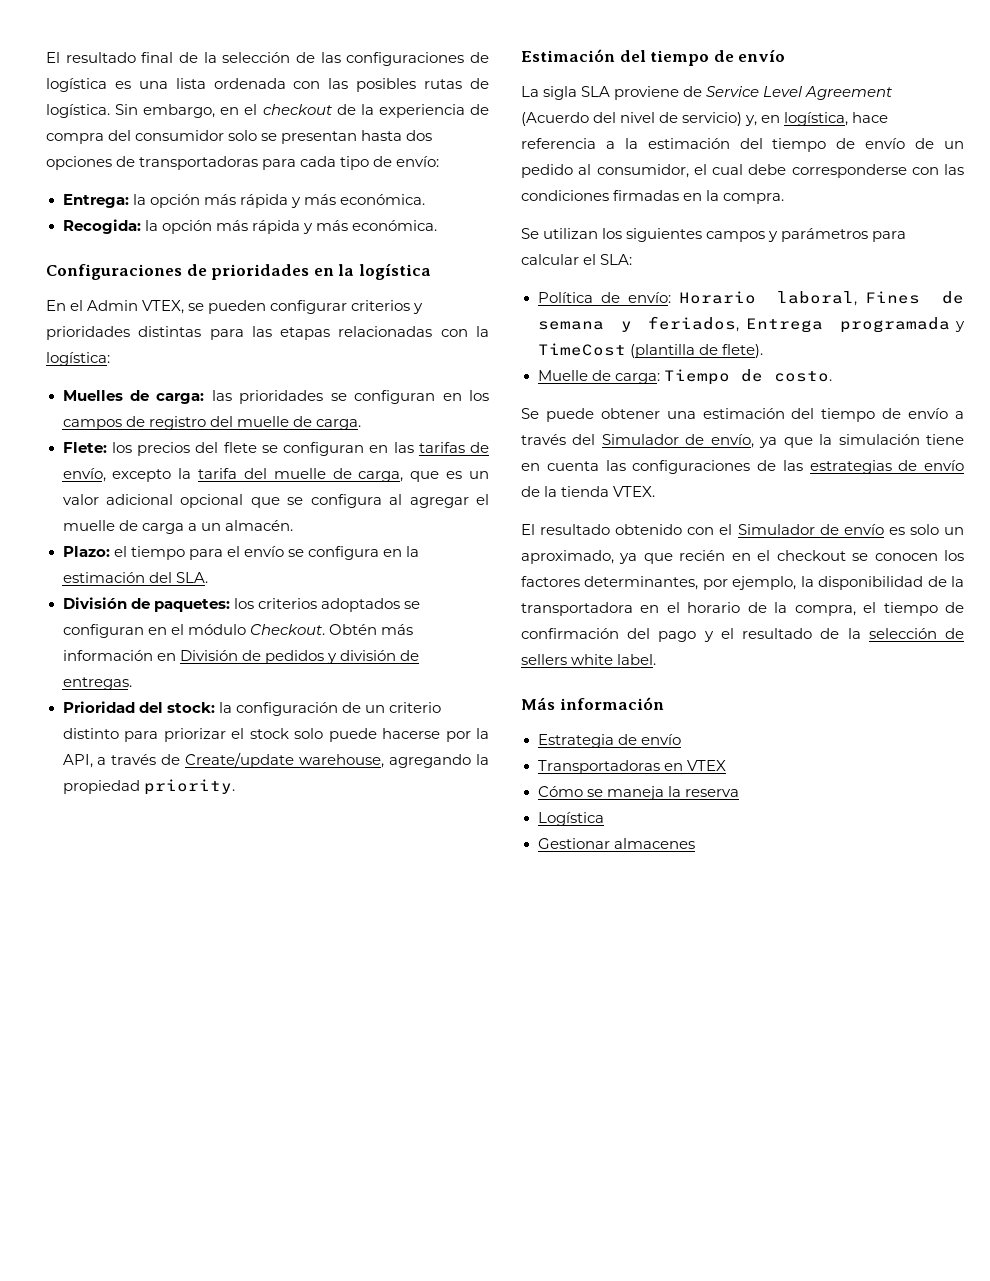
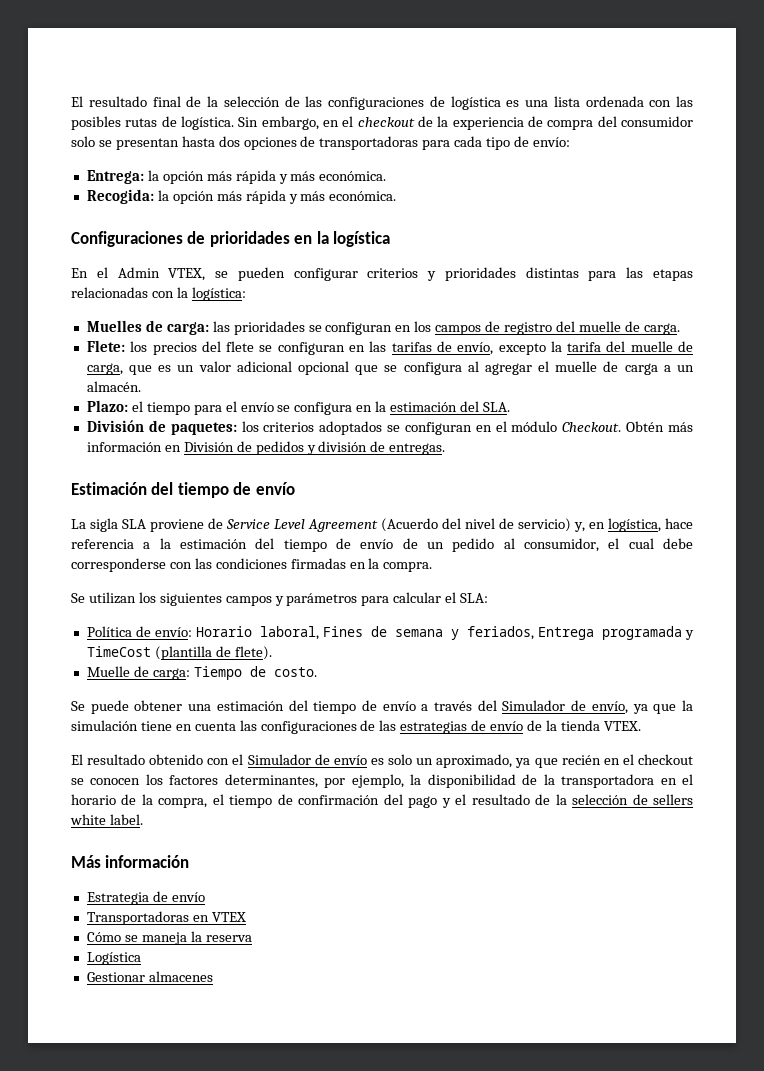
[62,701,441,716] [62,728,489,742] [62,752,490,768] [62,779,235,795] // Prioridad del stock: la configuración de un criterio distinto para priorizar el stock solo puede hacerse por la API, a través de Create/update warehouse, agregando la propiedad priority. -> (446, 449) none

